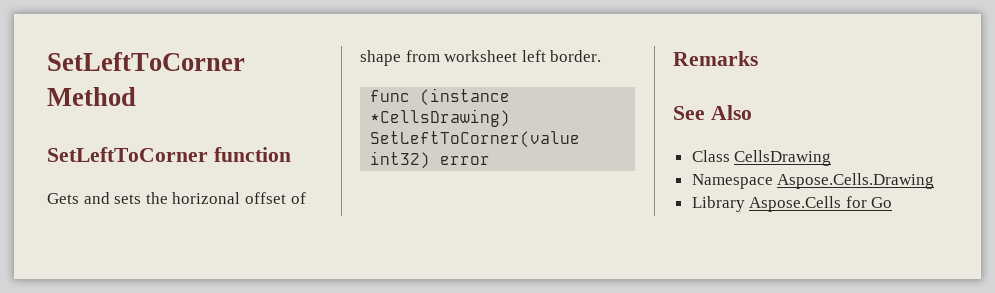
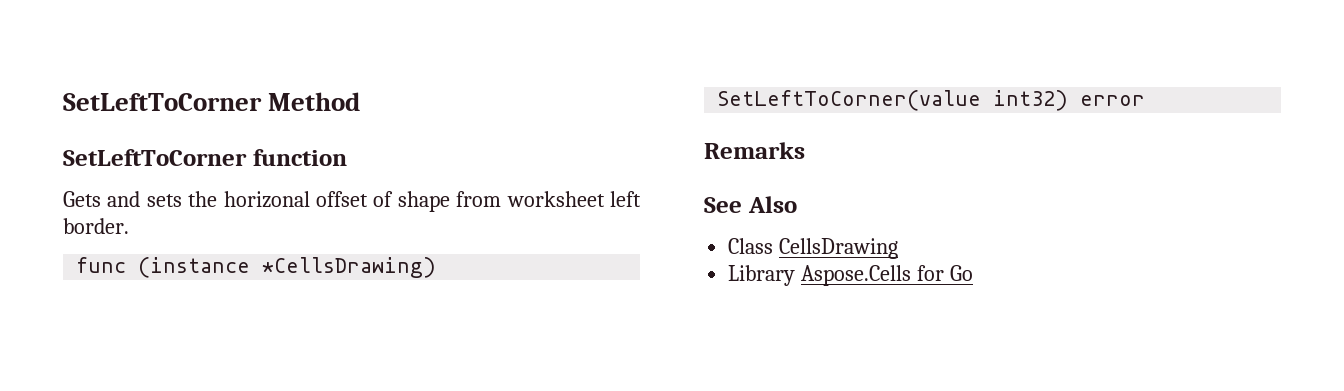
[691,173,935,189] // Namespace Aspose.Cells.Drawing -> (899, 248) none

